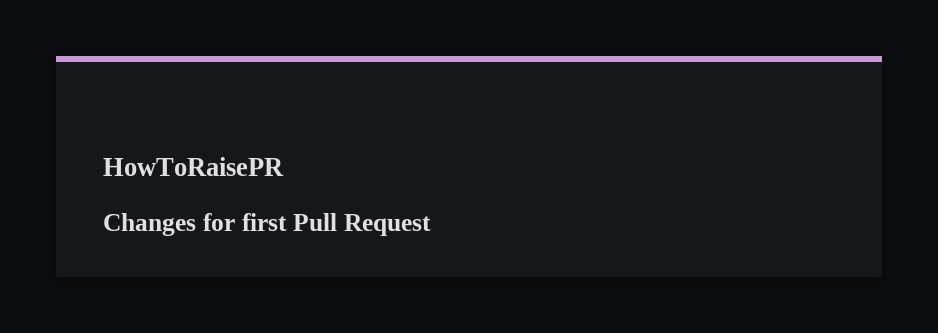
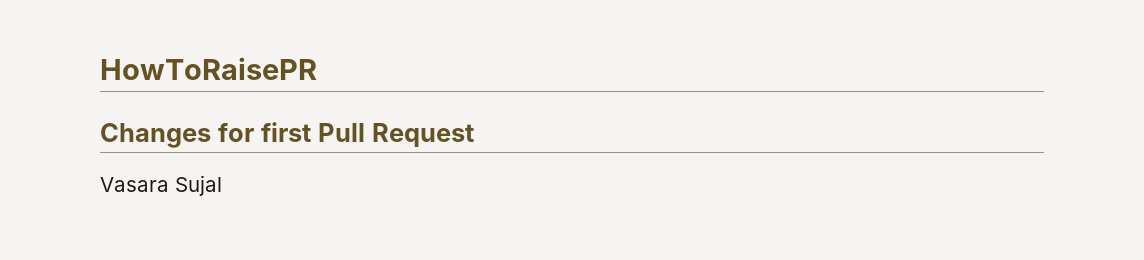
(431, 225) none -> [100,175,222,196] // Vasara Sujal

